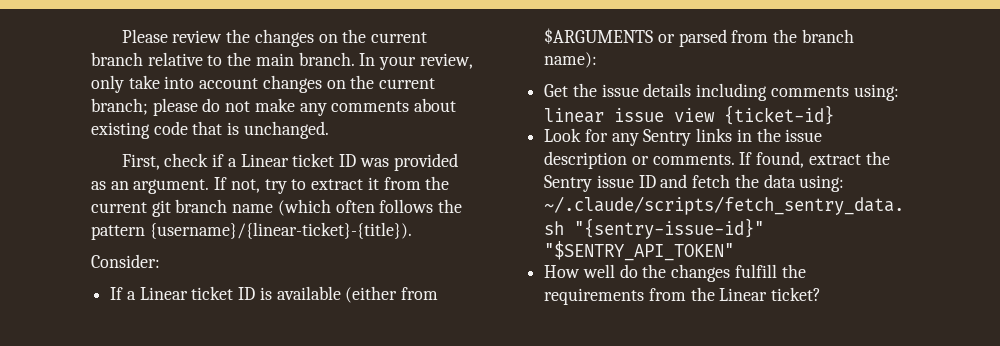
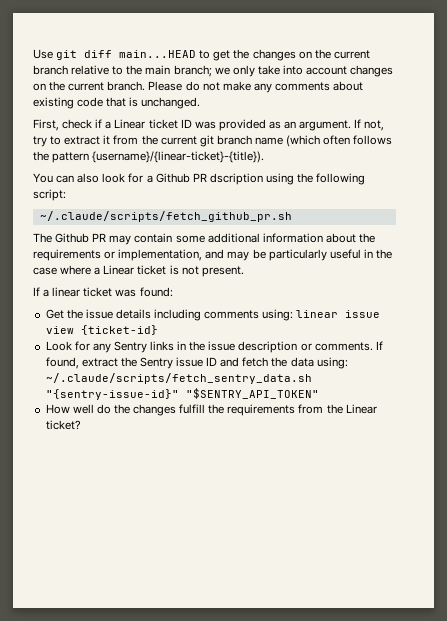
[121,29,223,43] Please review -> [33,49,231,61] Use git diff main...HEAD to get
[298,52,473,70] branch. In your review, -> [173,65,230,77] branch; we
[91,98,198,116] branch; please -> [107,81,183,91] branch. Please
[91,254,160,268] [110,286,439,303] [544,28,854,47] [544,52,598,68] Consider: // If a Linear ticket ID is available (either from $ARGUMENTS or parsed from the branch name): -> [33,173,366,185] [33,189,66,201] [39,211,292,222] [33,233,375,245] [33,249,392,261] [33,265,244,277] [33,287,173,297] You can also look for a Github PR dscription using the following script: // ~/.claude/scripts/fetch_github_pr.sh // The Github PR may contain some additional information about the requirements or implementation, and may be particularly useful in the case where a Linear ticket is not present. // If a linear ticket was found:

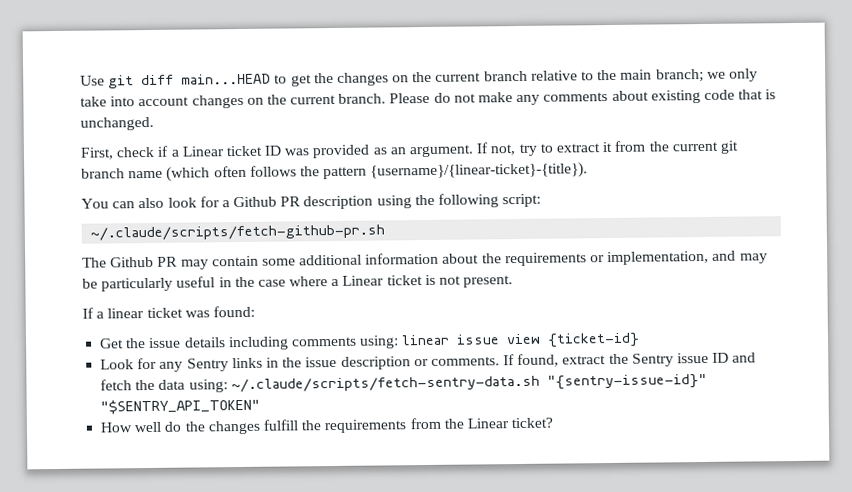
[209,173,263,185] dscription -> [303,195,374,210] description
[39,211,292,222] ~/.claude/scripts/fetch_github_pr.sh -> [90,224,386,241] ~/.claude/scripts/fetch-github-pr.sh
[45,373,312,384] ~/.claude/scripts/fetch_sentry_data.sh -> [230,375,540,393] ~/.claude/scripts/fetch-sentry-data.sh

